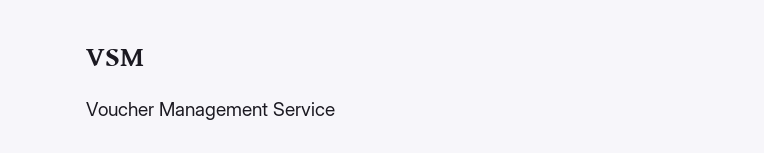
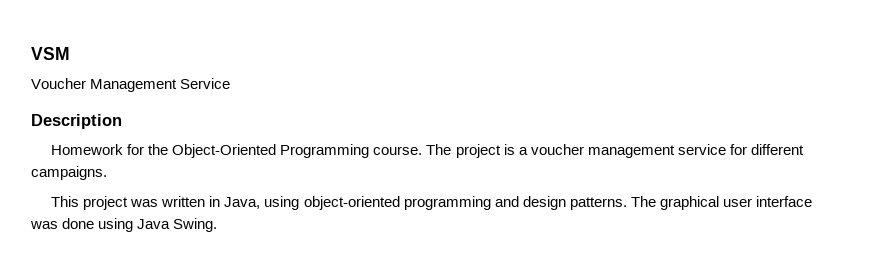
(336, 109) none -> [31,114,122,129] [51,144,804,158] [31,166,107,180] [51,196,812,210] [30,218,218,232] // Description // Homework for the Object-Oriented Programming course. The project is a voucher management service for different campaigns. // This project was written in Java, using object-oriented programming and design patterns. The graphical user interface was done using Java Swing.

